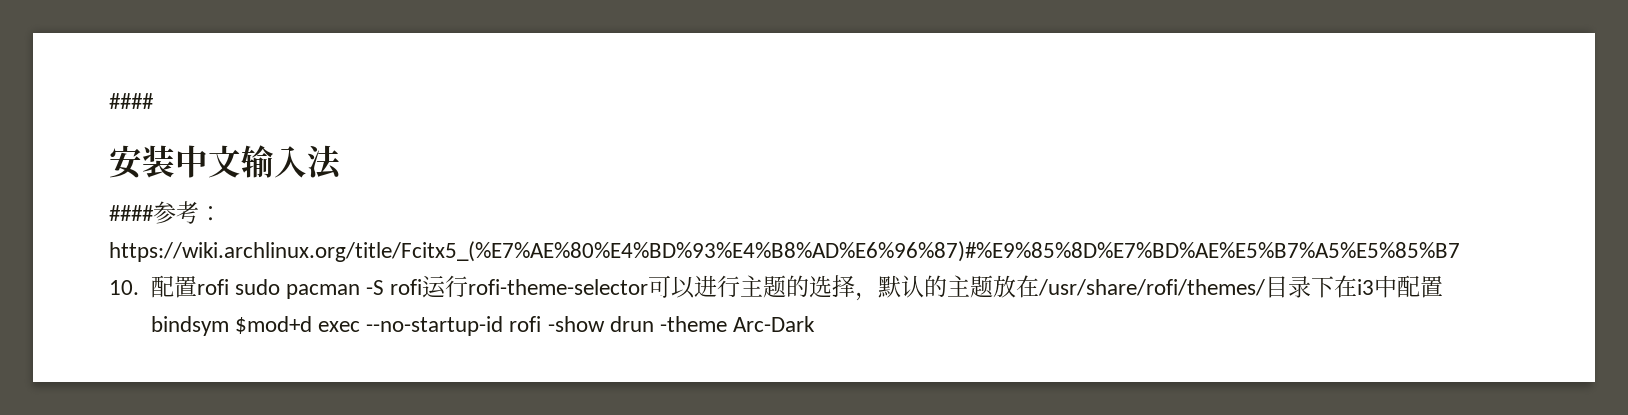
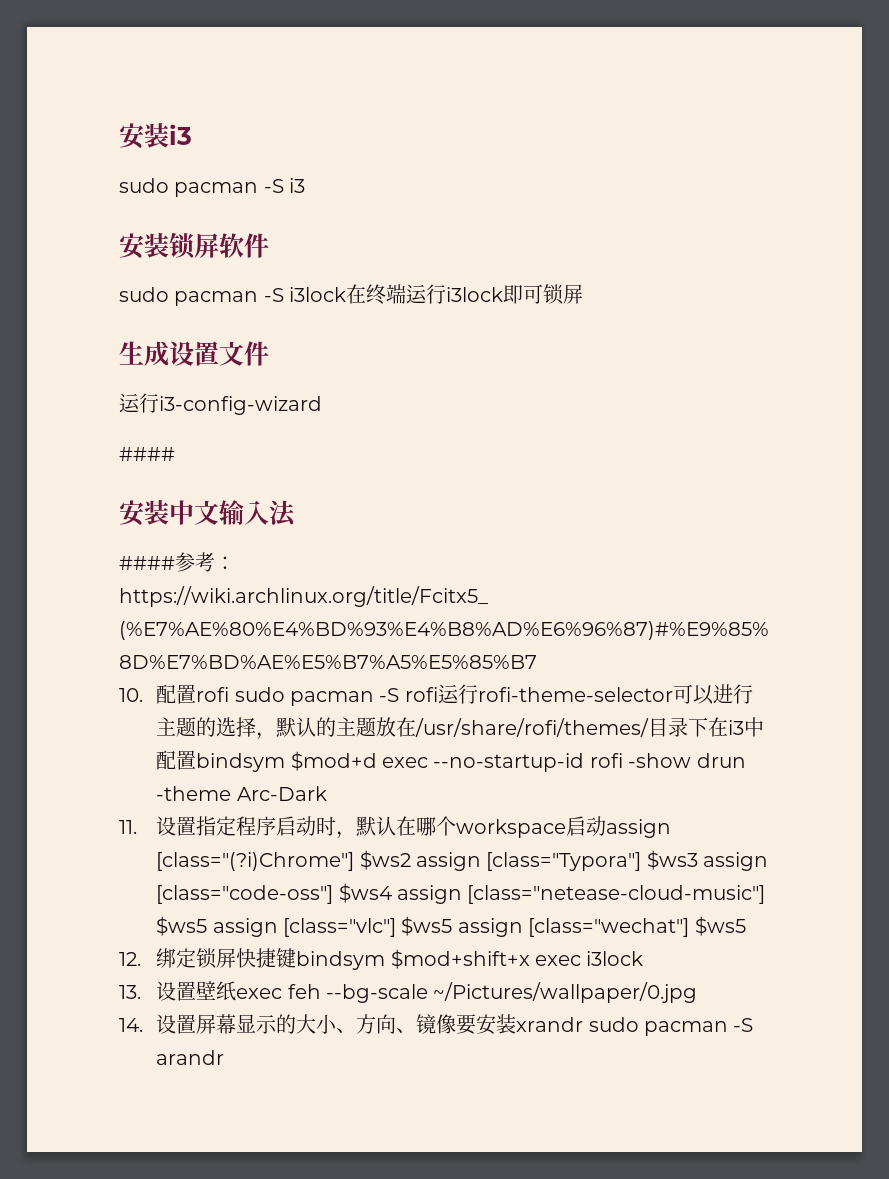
(109, 101) none -> [119,123,192,149] [119,178,306,197] [119,232,269,259] [119,284,584,306] [119,341,269,366] [119,393,322,415] 安装i3 // sudo pacman -S i3 // 安装锁屏软件 // sudo pacman -S i3lock在终端运行i3lock即可锁屏 // 生成设置文件 // 运行i3-config-wizard //
(816, 324) none -> [119,816,672,839] [156,850,769,871] [156,883,766,904] [156,916,746,937] [119,948,644,970] [119,981,698,1003] [119,1014,754,1036] [156,1050,225,1065] // 11.设置指定程序启动时，默认在哪个workspace启动assign [class="(?i)Chrome"] $ws2 assign [class="Typora"] $ws3 assign [class="code-oss"] $ws4 assign [class="netease-cloud-music"] $ws5 assign [class="vlc"] $ws5 assign [class="wechat"] $ws5 // 12.绑定锁屏快捷键bindsym $mod+shift+x exec i3lock // 13.设置壁纸exec feh --bg-scale ~/Pictures/wallpaper/0.jpg // 14.设置屏幕显示的大小、方向、镜像要安装xrandr sudo pacman -S arandr

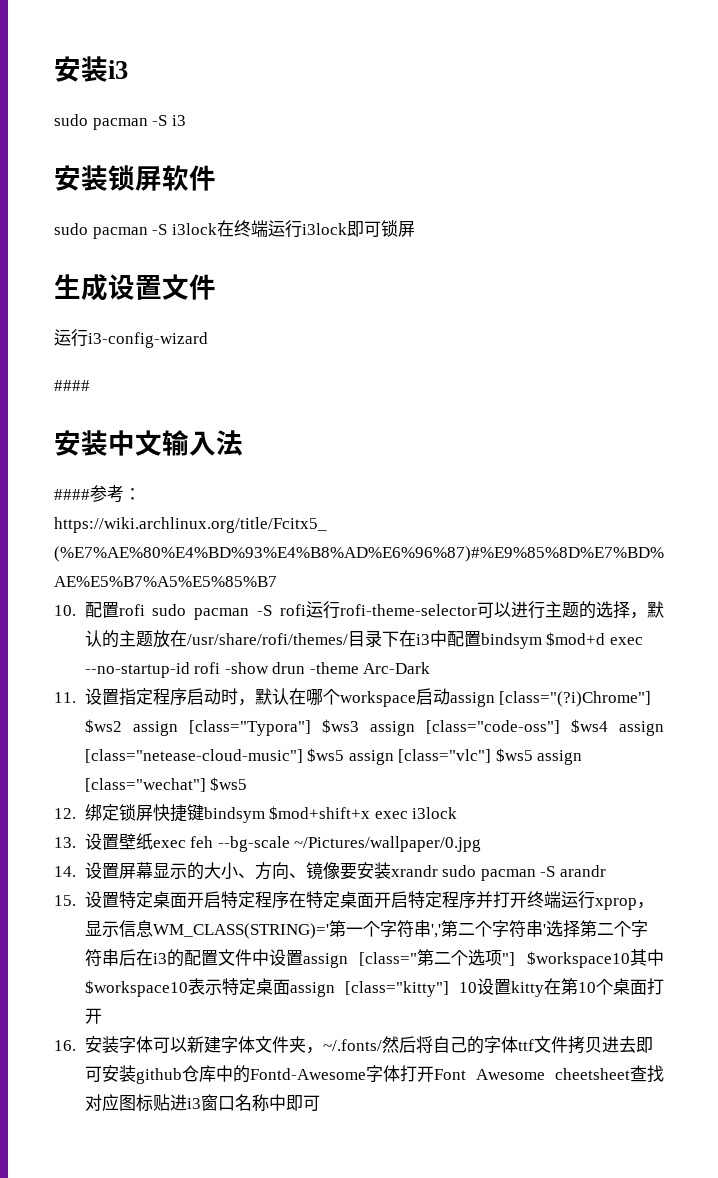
(225, 1057) none -> [54,891,654,910] [84,920,648,939] [84,949,664,968] [84,978,664,997] [84,1008,102,1024] [54,1036,653,1054] [84,1065,664,1084] [84,1094,320,1112] // 15.设置特定桌面开启特定程序在特定桌面开启特定程序并打开终端运行xprop，显示信息WM_CLASS(STRING)='第一个字符串','第二个字符串'选择第二个字符串后在i3的配置文件中设置assign [class="第二个选项"] $workspace10其中$workspace10表示特定桌面assign [class="kitty"] 10设置kitty在第10个桌面打开 // 16.安装字体可以新建字体文件夹，~/.fonts/然后将自己的字体ttf文件拷贝进去即可安装github仓库中的Fontd-Awesome字体打开Font Awesome cheetsheet查找对应图标贴进i3窗口名称中即可

